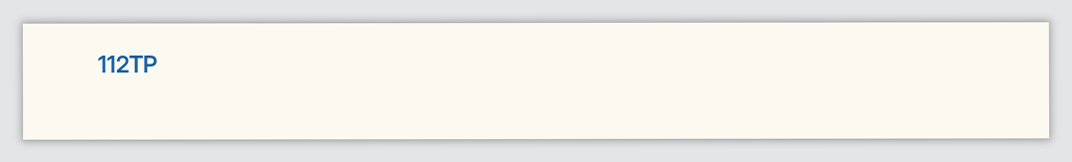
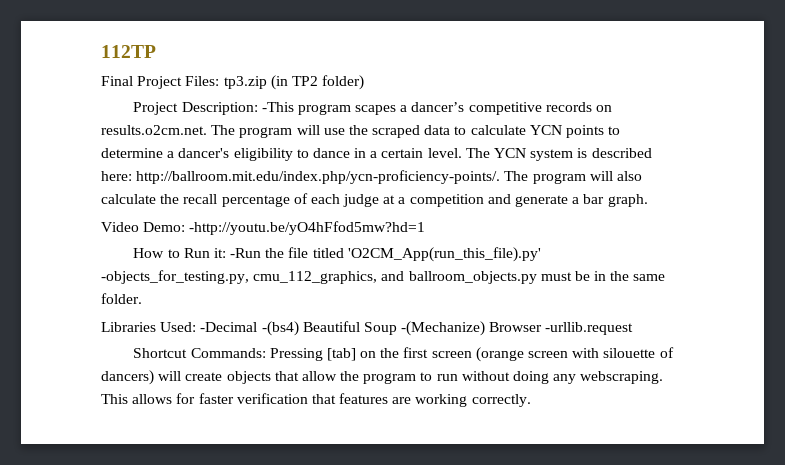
(157, 64) none -> [101,75,365,90] [133,102,613,115] [101,125,621,138] [101,148,652,161] [101,170,642,184] [101,193,648,207] [101,221,426,235] [133,247,541,262] [101,270,666,284] [101,293,142,304] [101,321,634,336] [133,347,674,362] [101,370,664,385] [101,393,531,407] // Final Project Files: tp3.zip (in TP2 folder) // Project Description: -This program scapes a dancer’s competitive records on results.o2cm.net. The program will use the scraped data to calculate YCN points to determine a dancer's eligibility to dance in a certain level. The YCN system is described here: http://ballroom.mit.edu/index.php/ycn-proficiency-points/. The program will also calculate the recall percentage of each judge at a competition and generate a bar graph. // Video Demo: -http://youtu.be/yO4hFfod5mw?hd=1 // How to Run it: -Run the file titled 'O2CM_App(run_this_file).py' -objects_for_testing.py, cmu_112_graphics, and ballroom_objects.py must be in the same folder. // Libraries Used: -Decimal -(bs4) Beautiful Soup -(Mechanize) Browser -urllib.request // Shortcut Commands: Pressing [tab] on the first screen (orange screen with silouette of dancers) will create objects that allow the program to run without doing any webscraping. This allows for faster verification that features are working correctly.

